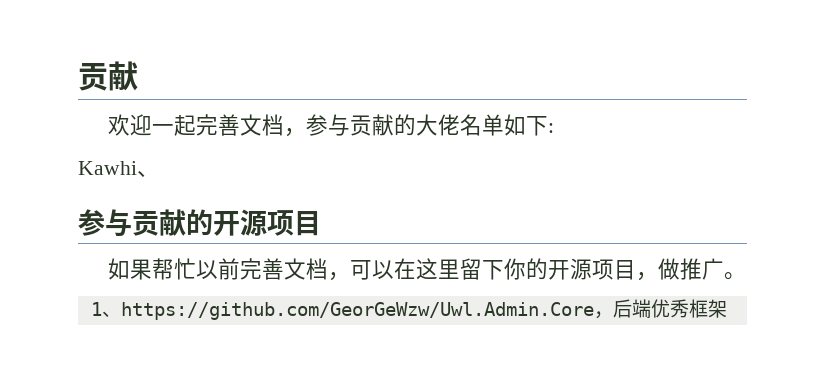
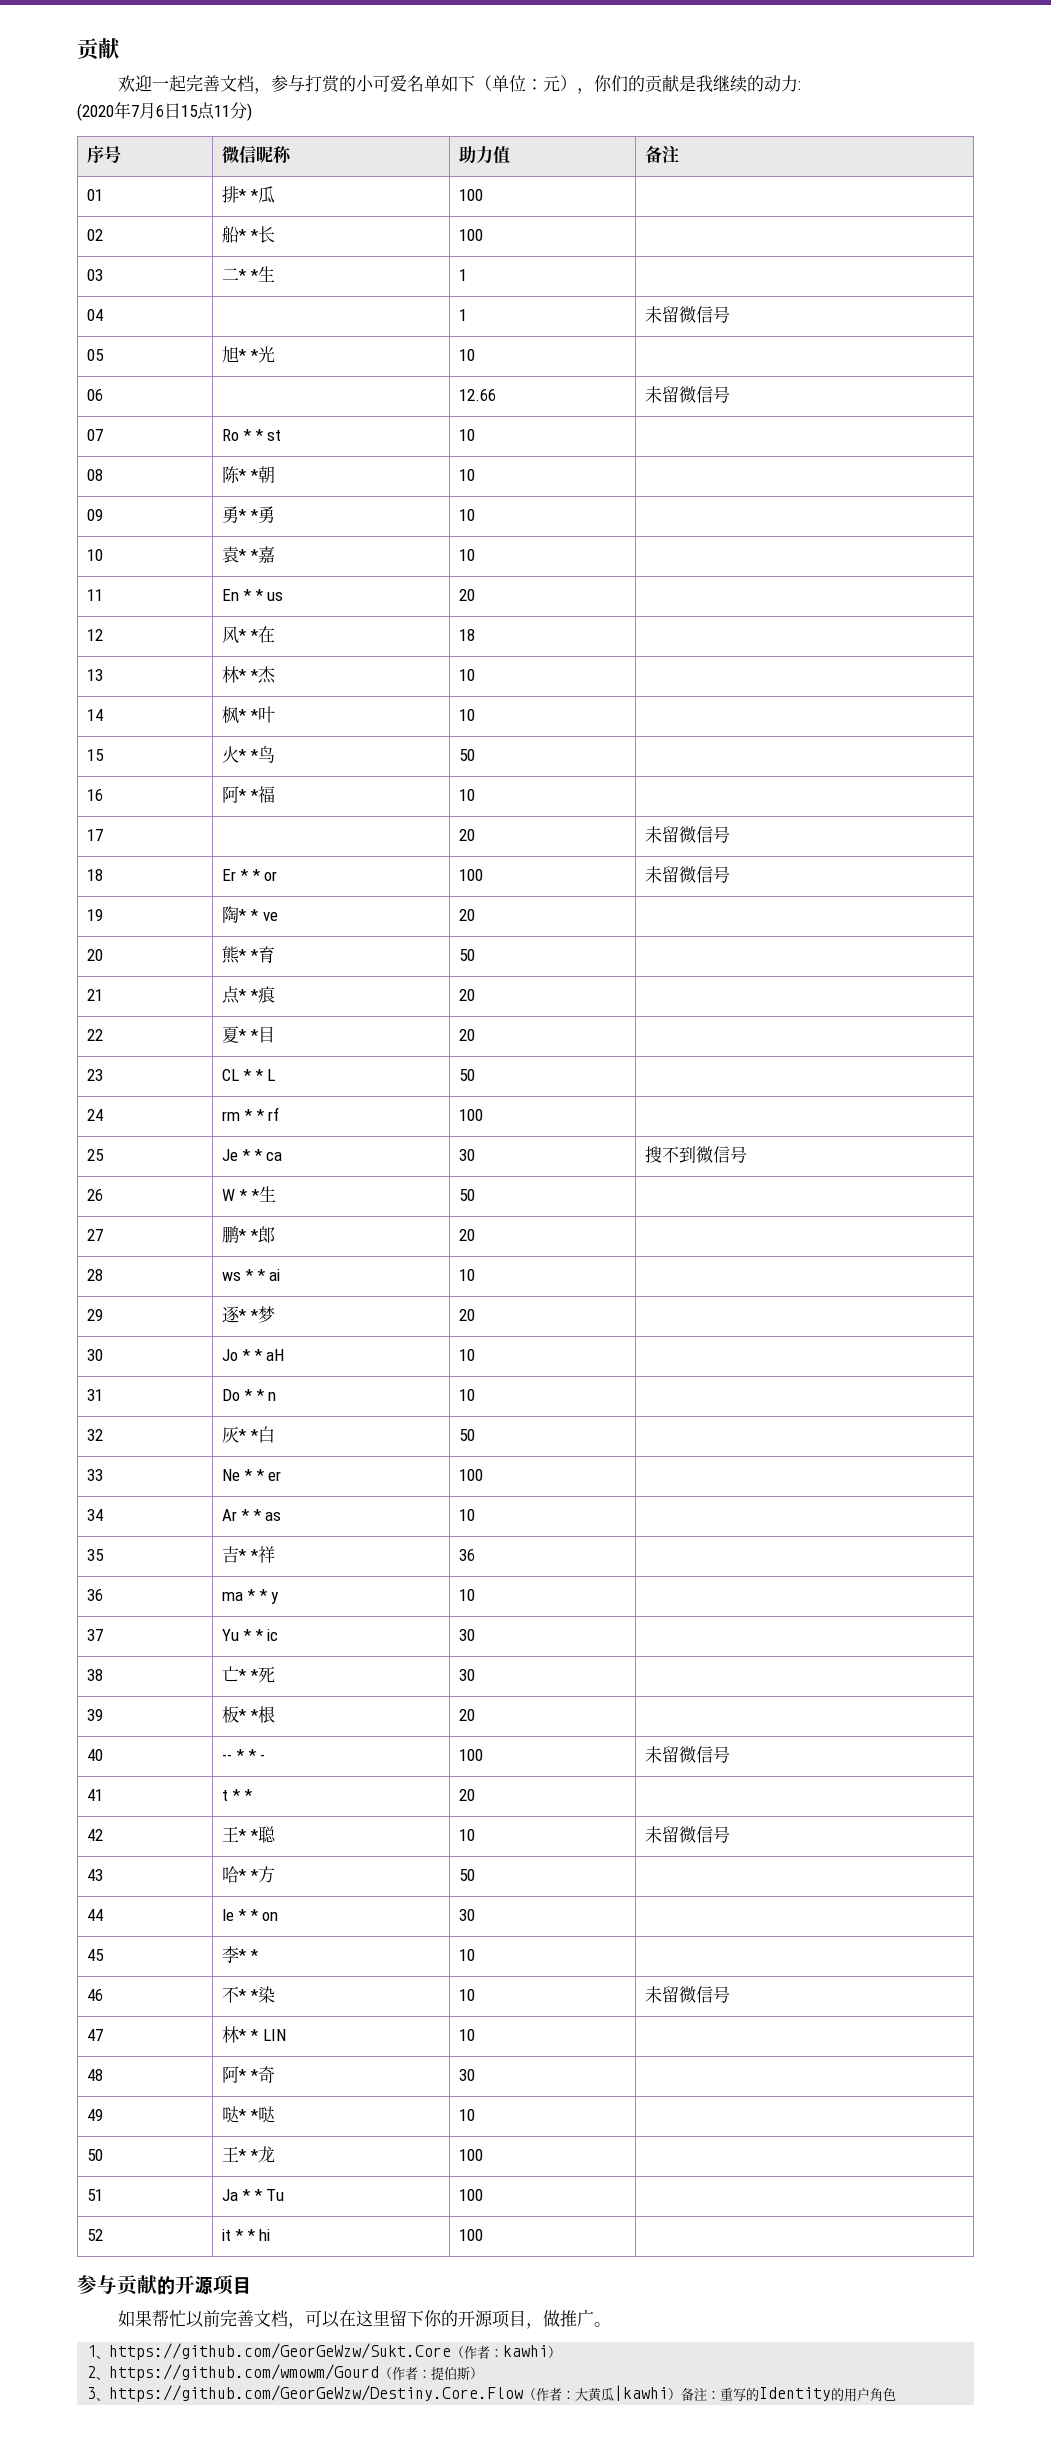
[349,114,554,136] [78,161,159,177] 贡献的大佬名单如下: // Kawhi、 -> [304,75,801,94] [77,101,252,121] [87,146,122,163] [222,146,293,164] [459,146,511,164] [645,145,680,163] [87,189,104,201] [222,186,275,204] [459,189,484,201] [87,229,104,241] [222,226,275,243] [459,229,484,241] [87,269,104,281] [222,266,275,282] [459,269,468,281] [87,309,104,321] [459,309,468,321] [645,306,731,323] [87,349,105,361] [222,346,275,363] [459,349,476,361] [87,389,104,401] [459,389,497,401] [645,386,731,403] [87,429,104,441] [222,429,282,441] [459,429,476,441] [87,469,104,481] [222,466,275,483] [459,469,476,481] [87,509,104,521] [222,506,275,524] [459,509,476,521] [87,549,104,561] [222,546,275,564] [459,549,476,561] [87,589,104,601] [222,589,284,601] [459,589,476,601] [87,629,104,641] [222,626,275,644] [459,629,476,641] [87,669,104,681] [222,666,276,684] [459,669,476,681] [87,709,104,721] [222,706,275,724] [459,709,476,721] [87,749,105,761] [222,746,275,763] [459,749,476,761] [87,789,104,801] [222,786,275,803] [459,789,476,801] [87,829,104,841] [459,829,476,841] [645,826,731,843] [87,869,104,881] [222,869,278,881] [459,869,484,881] [645,866,731,883] [87,909,104,921] [222,906,278,923] [459,909,476,921] [87,949,104,961] [222,946,275,964] [459,949,476,961] [87,989,104,1001] [222,986,275,1004] [459,989,476,1001] [87,1029,104,1041] [222,1026,275,1043] [459,1029,476,1041] [87,1069,104,1081] [222,1069,276,1081] [459,1069,476,1081] [87,1109,104,1121] [222,1107,280,1121] [459,1109,484,1121] [87,1149,105,1161] [222,1149,283,1161] [459,1149,476,1161] [645,1146,748,1163] [87,1189,104,1201] [222,1186,276,1202] [459,1189,476,1201] [87,1229,104,1241] [222,1226,275,1243] [459,1229,476,1241] [87,1269,104,1281] [222,1269,281,1281] [459,1269,476,1281] [87,1309,104,1321] [222,1306,275,1323] [459,1309,476,1321] [87,1349,104,1361] [222,1349,285,1361] [459,1349,476,1361] [87,1389,104,1401] [222,1389,277,1401] [459,1389,476,1401] [87,1429,104,1441] [222,1426,275,1443] [459,1429,476,1441] [87,1469,104,1481] [222,1469,282,1481] [459,1469,484,1481] [87,1509,104,1521] [222,1509,282,1521] [459,1509,476,1521] [87,1549,105,1561] [222,1546,275,1563] [459,1549,476,1561] [87,1589,104,1601] [222,1589,280,1604] [459,1589,476,1601] [87,1629,104,1641] [222,1629,279,1641] [459,1629,476,1641] [87,1669,104,1681] [222,1666,275,1683] [459,1669,476,1681] [87,1709,104,1721] [222,1706,275,1723] [459,1709,476,1721] [87,1749,104,1761] [222,1749,266,1761] [459,1749,484,1761] [645,1746,731,1763] [87,1789,104,1801] [222,1789,252,1801] [459,1789,476,1801] [87,1829,104,1841] [222,1826,276,1843] [459,1829,476,1841] [645,1826,731,1843] [87,1869,104,1881] [222,1866,275,1883] [459,1869,476,1881] [87,1909,104,1921] [222,1909,279,1921] [459,1909,476,1921] [87,1949,105,1961] [222,1946,258,1963] [459,1949,476,1961] [87,1989,104,2001] [222,1986,275,2003] [459,1989,476,2001] [645,1986,731,2003] [87,2029,104,2041] [222,2026,286,2043] [459,2029,476,2041] [87,2069,104,2081] [222,2066,275,2083] [459,2069,476,2081] [87,2109,104,2121] [222,2106,275,2123] [459,2109,476,2121] [87,2149,104,2161] [222,2146,275,2163] [459,2149,484,2161] [87,2189,104,2201] [222,2189,285,2201] [459,2189,484,2201] [87,2229,104,2241] [222,2229,271,2241] [459,2229,484,2241] 打赏的小可爱名单如下（单位：元），你们的贡献是我继续的动力: // (2020年7月6日15点11分) // 序号 | 微信昵称 | 助力值 | 备注 // 01 | 排* *瓜 | 100 | // 02 | 船* *长 | 100 | // 03 | 二* *生 | 1 | // 04 | | 1 | 未留微信号 // 05 | 旭* *光 | 10 | // 06 | | 12.66 | 未留微信号 // 07 | Ro * * st | 10 | // 08 | 陈* *朝 | 10 | // 09 | 勇* *勇 | 10 | // 10 | 袁* *嘉 | 10 | // 11 | En * * us | 20 | // 12 | 风* *在 | 18 | // 13 | 林* *杰 | 10 | // 14 | 枫* *叶 | 10 | // 15 | 火* *鸟 | 50 | // 16 | 阿* *福 | 10 | // 17 | | 20 | 未留微信号 // 18 | Er * * or | 100 | 未留微信号 // 19 | 陶* * ve | 20 | // 20 | 熊* *育 | 50 | // 21 | 点* *痕 | 20 | // 22 | 夏* *目 | 20 | // 23 | CL * * L | 50 | // 24 | rm * * rf | 100 | // 25 | Je * * ca | 30 | 搜不到微信号 // 26 | W * *生 | 50 | // 27 | 鹏* *郎 | 20 | // 28 | ws * * ai | 10 | // 29 | 逐* *梦 | 20 | // 30 | Jo * * aH | 10 | // 31 | Do * * n | 10 | // 32 | 灰* *白 | 50 | // 33 | Ne * * er | 100 | // 34 | Ar * * as | 10 | // 35 | 吉* *祥 | 36 | // 36 | ma * * y | 10 | // 37 | Yu * * ic | 30 | // 38 | 亡* *死 | 30 | // 39 | 板* *根 | 20 | // 40 | -- * * - | 100 | 未留微信号 // 41 | t * * | 20 | // 42 | 王* *聪 | 10 | 未留微信号 // 43 | 哈* *方 | 50 | // 44 | le * * on | 30 | // 45 | 李* * | 10 | // 46 | 不* *染 | 10 | 未留微信号 // 47 | 林* * LIN | 10 | // 48 | 阿* *奇 | 30 | // 49 | 哒* *哒 | 10 | // 50 | 王* *龙 | 100 | // 51 | Ja * * Tu | 100 | // 52 | it * * hi | 100 |
[120,299,727,320] https://github.com/GeorGeWzw/Uwl.Admin.Core，后端优秀框架 -> [109,2343,562,2360] [87,2364,484,2381] [87,2385,897,2402] https://github.com/GeorGeWzw/Sukt.Core（作者：kawhi） // 2、https://github.com/wmowm/Gourd（作者：提伯斯） // 3、https://github.com/GeorGeWzw/Destiny.Core.Flow（作者：大黄瓜|kawhi）备注：重写的Identity的用户角色

